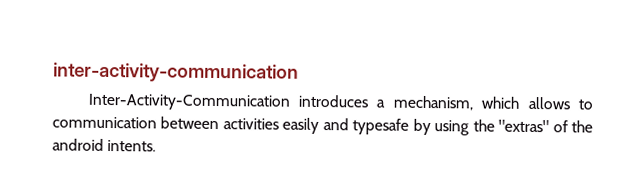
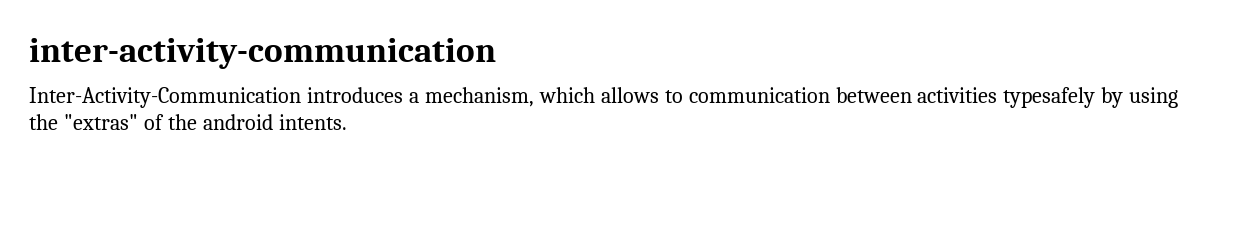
[282,117,410,135] easily and typesafe -> [1003,87,1096,108] typesafely

